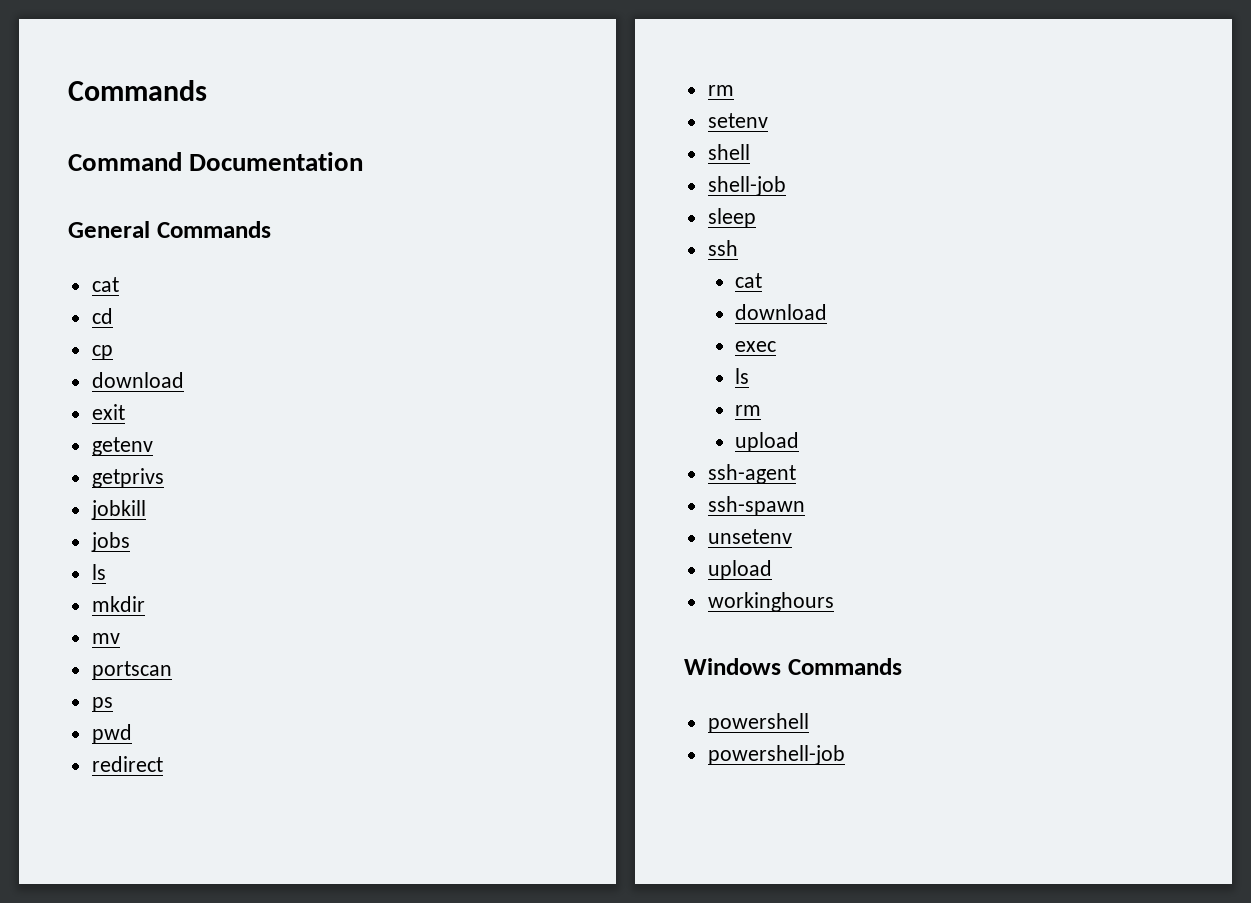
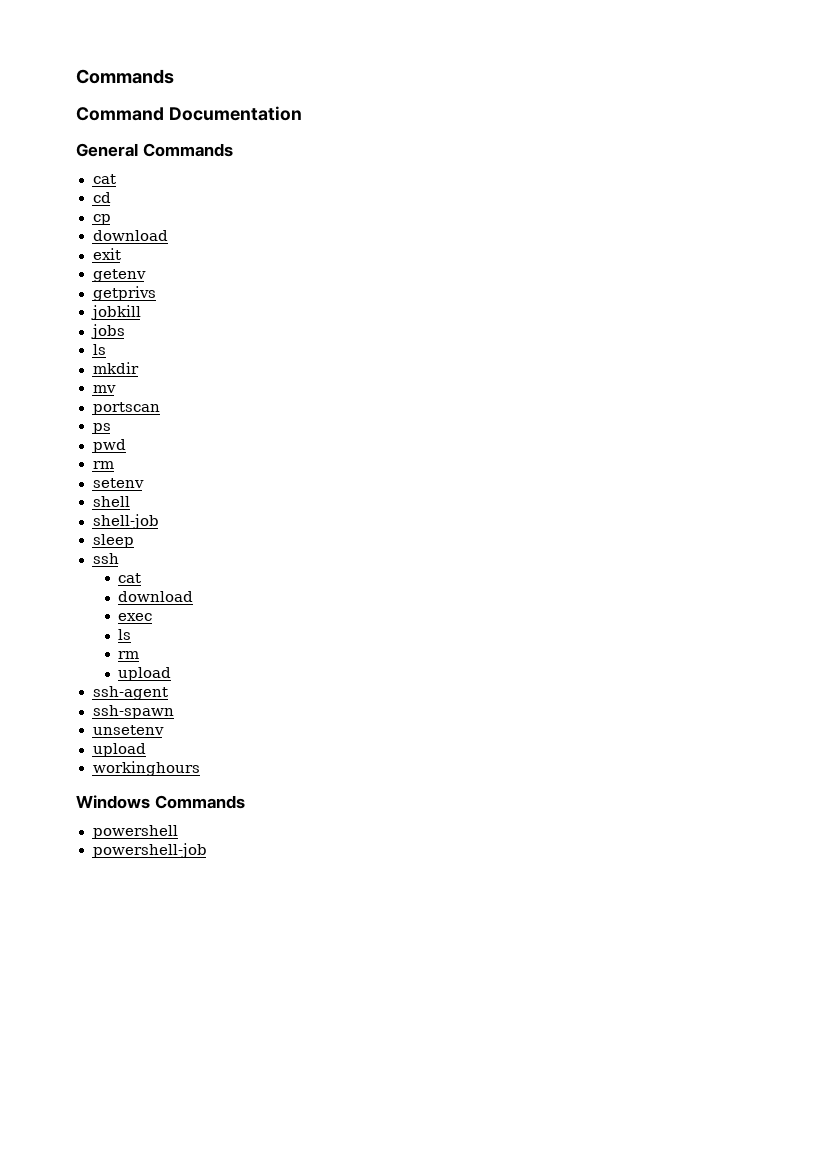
[91,756,163,772] // redirect -> (126, 446) none

